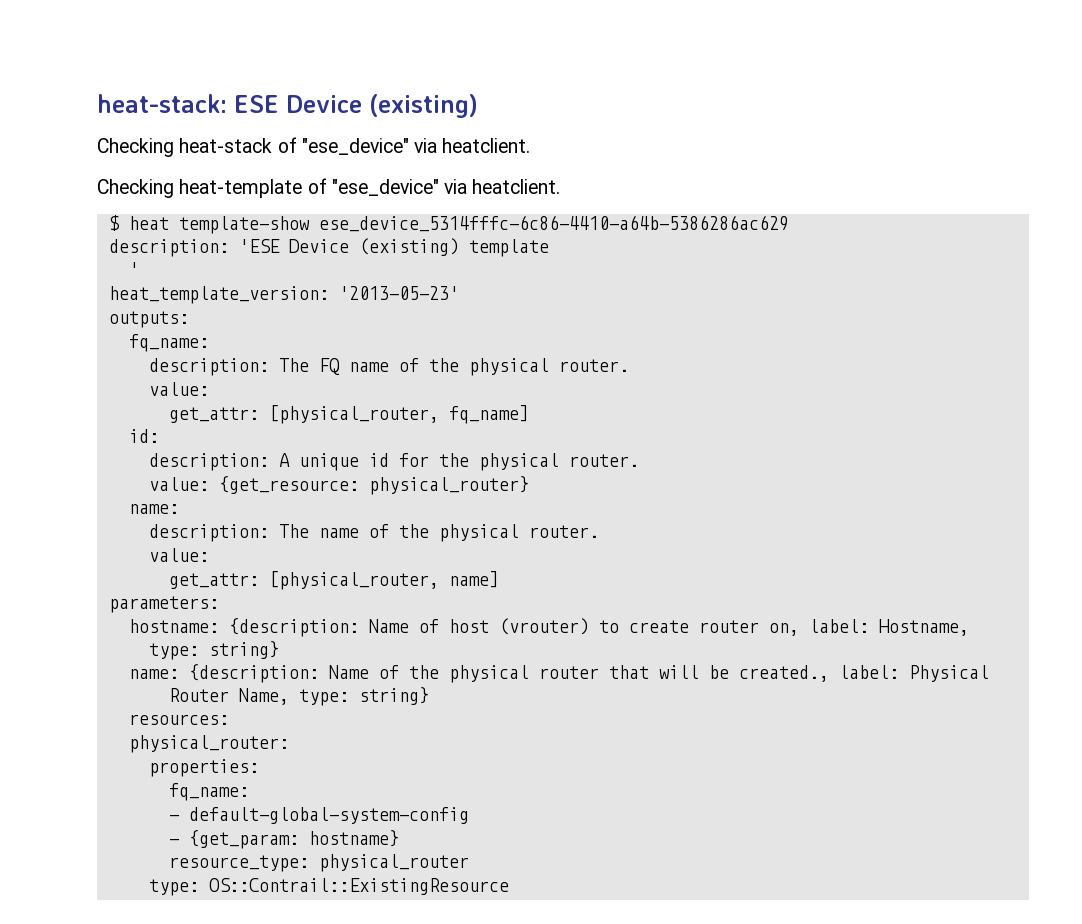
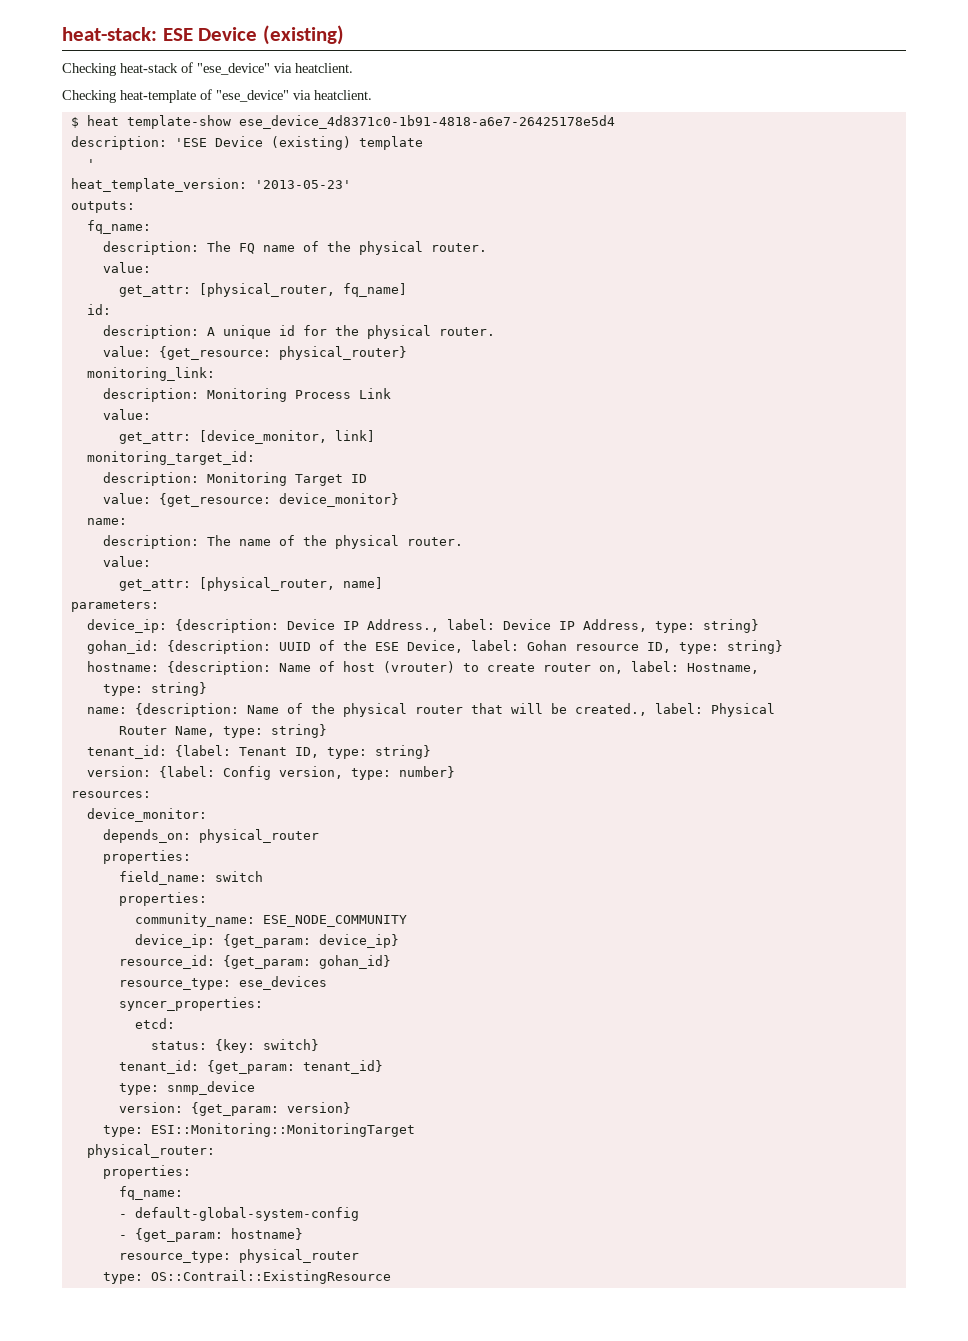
[318,215,789,232] ese_device_5314fffc-6c86-4410-a64b-5386286ac629 -> [238,115,615,129] ese_device_4d8371c0-1b91-4818-a6e7-26425178e5d4
(529, 485) none -> [86,367,215,381] [102,388,391,402] [102,409,151,420] [118,430,375,444] [86,451,255,465] [102,472,367,486] [102,493,399,507] // monitoring_link: // description: Monitoring Process Link // value: // get_attr: [device_monitor, link] // monitoring_target_id: // description: Monitoring Target ID // value: {get_resource: device_monitor}
(219, 604) none -> [86,619,759,633] [86,640,783,654] // device_ip: {description: Device IP Address., label: Device IP Address, type: string} // gohan_id: {description: UUID of the ESE Device, label: Gohan resource ID, type: string}
[128,714,229,725] resources: -> [86,745,431,759] [86,766,455,780] [70,791,151,798] [86,808,207,822] [102,829,319,843] [102,850,191,864] [118,871,263,885] [118,892,207,906] [134,913,407,927] [134,934,399,948] [118,955,391,969] [118,976,327,990] [118,997,263,1011] [134,1018,175,1029] [150,1039,319,1053] [118,1060,383,1074] [118,1081,255,1095] [118,1102,351,1116] [102,1123,415,1137] tenant_id: {label: Tenant ID, type: string} // version: {label: Config version, type: number} // resources: // device_monitor: // depends_on: physical_router // properties: // field_name: switch // properties: // community_name: ESE_NODE_COMMUNITY // device_ip: {get_param: device_ip} // resource_id: {get_param: gohan_id} // resource_type: ese_devices // syncer_properties: // etcd: // status: {key: switch} // tenant_id: {get_param: tenant_id} // type: snmp_device // version: {get_param: version} // type: ESI::Monitoring::MonitoringTarget

